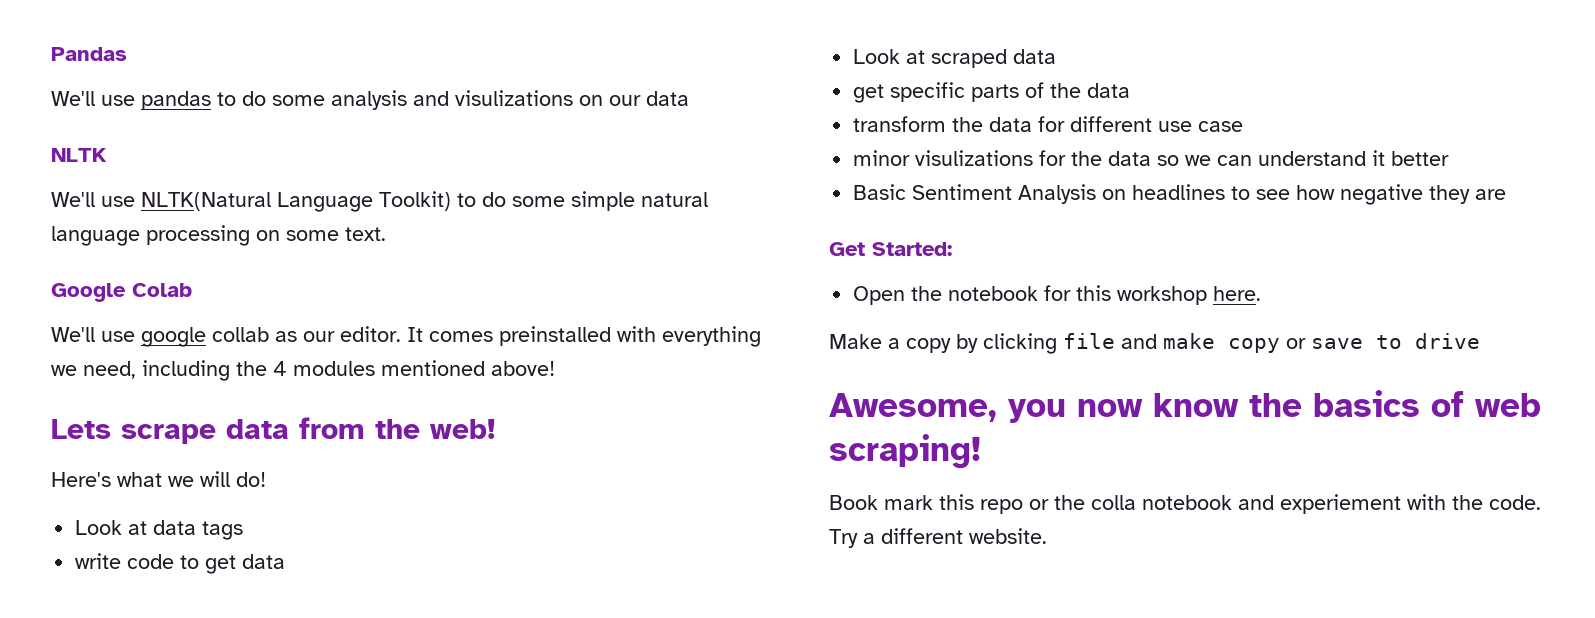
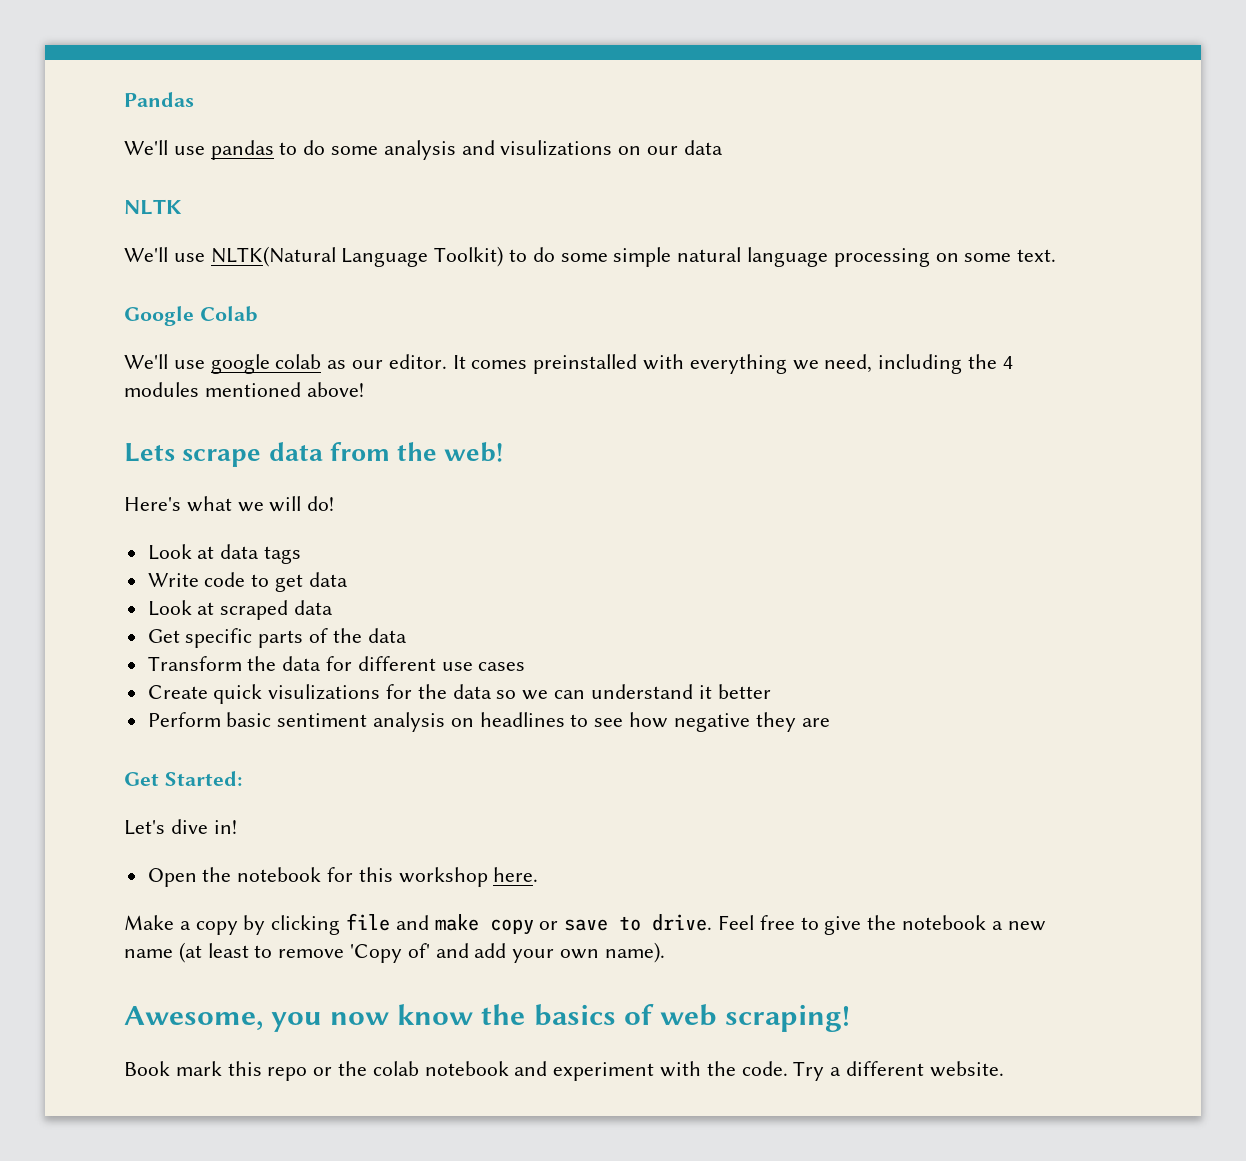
[212,327,269,342] collab -> [275,354,322,369] colab
[75,553,122,569] write -> [147,573,199,587] Write
[853,84,885,103] get -> [147,629,180,643] Get
[853,116,947,132] transform -> [147,656,242,671] Transform
[1198,121,1244,132] [853,150,911,166] case // minor -> [478,662,526,671] [147,684,263,704] cases // Create quick
[853,184,1097,204] Basic Sentiment Analysis -> [147,712,446,732] Perform basic sentiment analysis
(952, 249) none -> [124,819,237,835] // Let's dive in!
[1415,333,1480,349] drive -> [652,914,1046,935] [124,942,665,963] drive. Feel free to give the notebook a new name (at least to remove 'Copy of' and add your own name).
[1091,495,1136,510] colla -> [372,1061,419,1076] colab
[1280,494,1401,514] experiement -> [553,1062,655,1081] experiment

